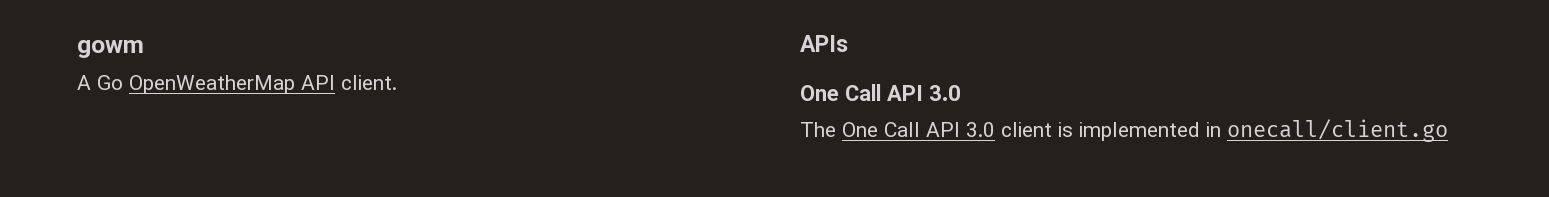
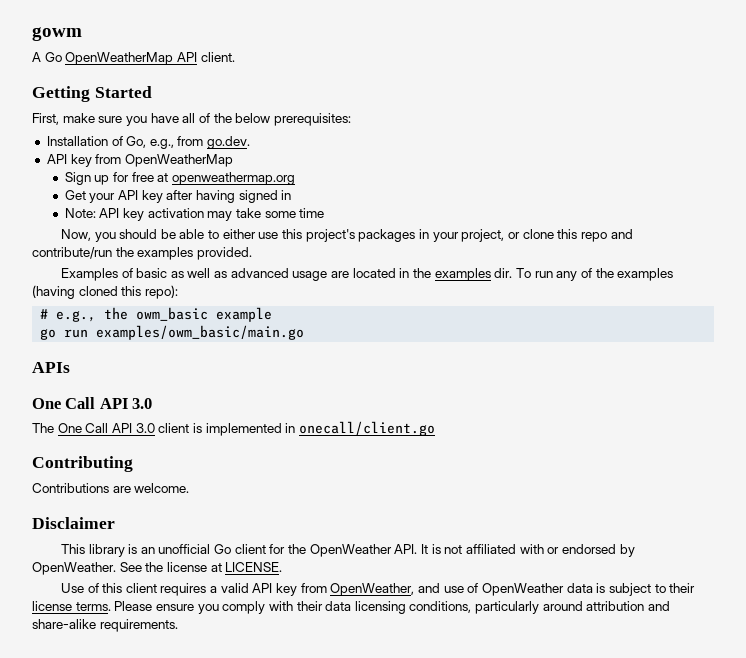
(397, 82) none -> [32,86,152,102] [32,113,351,126] [46,136,251,149] [46,154,233,167] [64,172,296,185] [64,190,292,203] [64,208,325,221] [60,229,633,242] [32,247,252,260] [60,268,674,281] [32,285,178,299] [40,307,273,322] [40,325,305,340] // Getting Started // First, make sure you have all of the below prerequisites: // Installation of Go, e.g., from go.dev. // API key from OpenWeatherMap // Sign up for free at openweathermap.org // Get your API key after having signed in // Note: API key activation may take some time // Now, you should be able to either use this project's packages in your project, or clone this repo and contribute/run the examples provided. // Examples of basic as well as advanced usage are located in the examples dir. To run any of the examples (having cloned this repo): // # e.g., the owm_basic example // go run examples/owm_basic/main.go
(1448, 130) none -> [32,456,133,472] [32,483,190,493] [32,517,115,529] [60,544,635,557] [32,562,283,575] [60,583,696,596] [32,601,671,614] [32,619,178,632] // Contributing // Contributions are welcome. // Disclaimer // This library is an unofficial Go client for the OpenWeather API. It is not affiliated with or endorsed by OpenWeather. See the license at LICENSE. // Use of this client requires a valid API key from OpenWeather, and use of OpenWeather data is subject to their license terms. Please ensure you comply with their data licensing conditions, particularly around attribution and share-alike requirements.

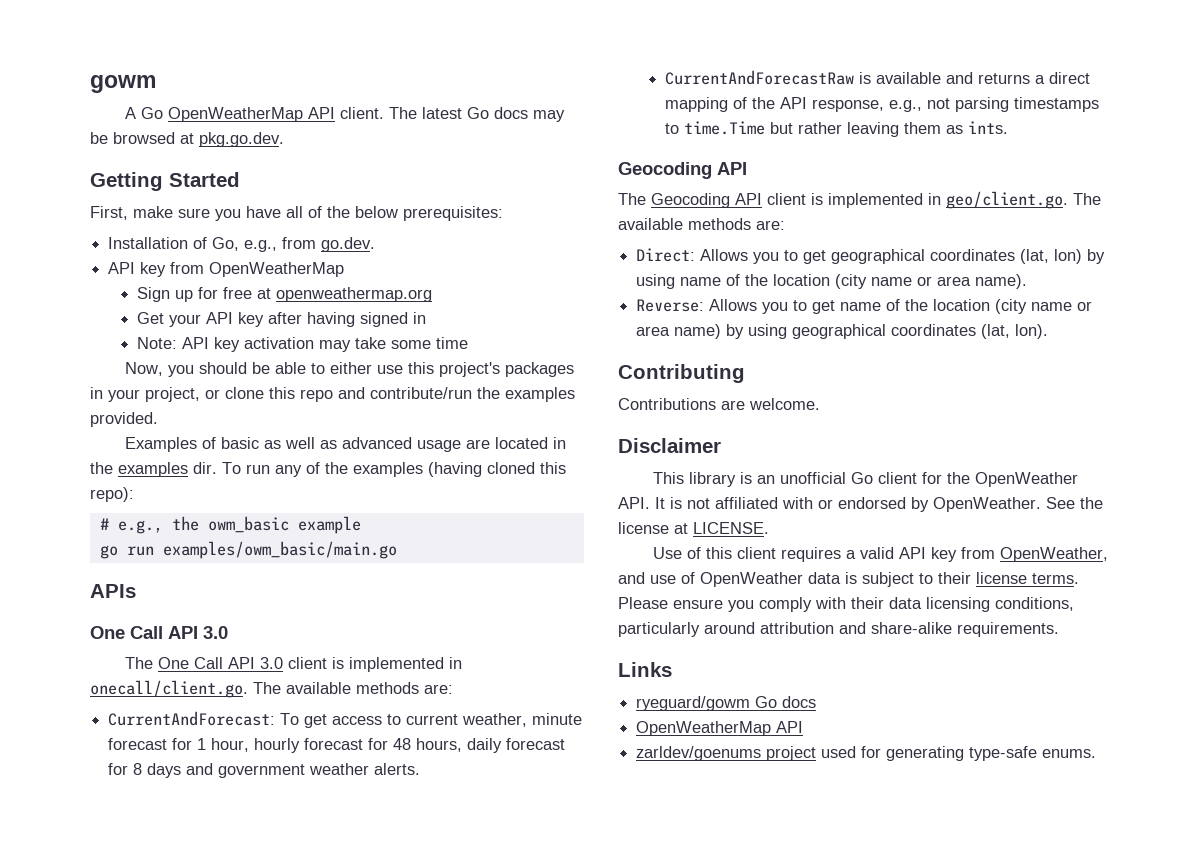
(235, 57) none -> [388,107,565,122] [90,132,284,147] The latest Go docs may be browsed at pkg.go.dev.
[298,421,435,436] onecall/client.go -> [90,680,453,698] [108,711,583,728] [108,738,566,753] [108,763,421,778] [665,70,1091,85] [665,97,1100,112] [665,121,1009,137] [618,162,747,179] [618,191,1101,209] [618,218,785,230] [636,248,1106,264] [636,274,1028,289] [636,299,1093,314] [636,324,1049,339] onecall/client.go. The available methods are: // CurrentAndForecast: To get access to current weather, minute forecast for 1 hour, hourly forecast for 48 hours, daily forecast for 8 days and government weather alerts. // CurrentAndForecastRaw is available and returns a direct mapping of the API response, e.g., not parsing timestamps to time.Time but rather leaving them as ints. // Geocoding API // The Geocoding API client is implemented in geo/client.go. The available methods are: // Direct: Allows you to get geographical coordinates (lat, lon) by using name of the location (city name or area name). // Reverse: Allows you to get name of the location (city name or area name) by using geographical coordinates (lat, lon).
(178, 625) none -> [618,662,672,677] [636,696,817,711] [636,721,804,736] [636,746,1097,761] // Links // ryeguard/gowm Go docs // OpenWeatherMap API // zarldev/goenums project used for generating type-safe enums.

